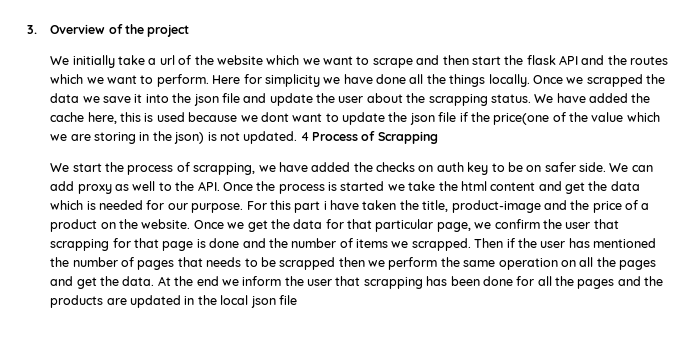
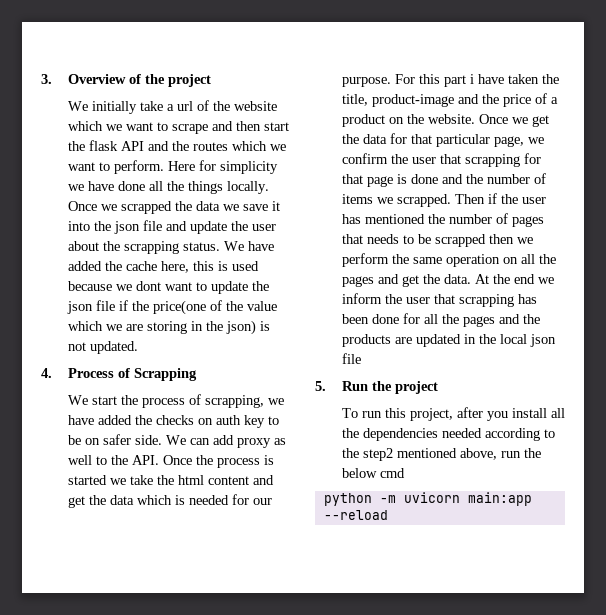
[300,132,309,141] 4 -> [41,368,52,378] // 4.
(297, 300) none -> [315,381,438,394] [341,407,565,421] [341,428,555,441] [341,448,541,461] [341,468,405,478] [323,492,532,506] [323,510,388,520] // 5. Run the project // To run this project, after you install all the dependencies needed according to the step2 mentioned above, run the below cmd // python -m uvicorn main:app --reload

